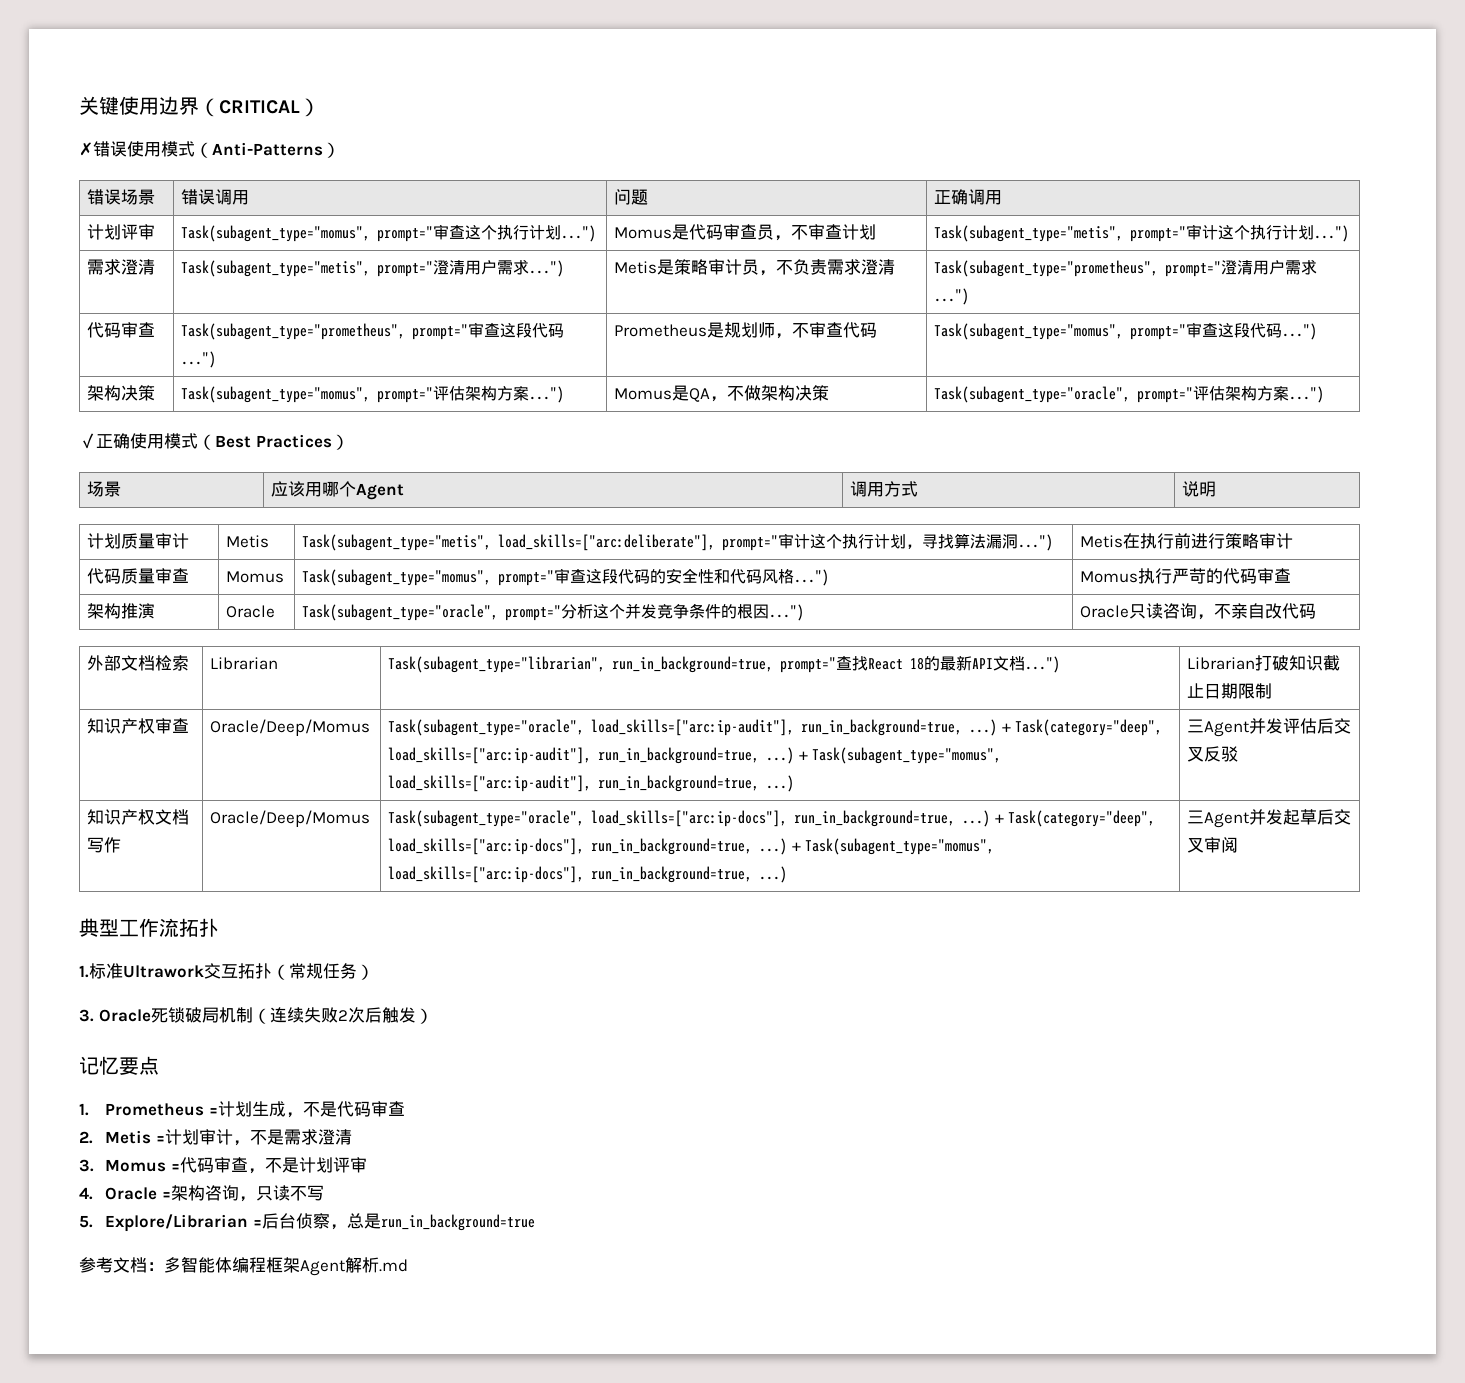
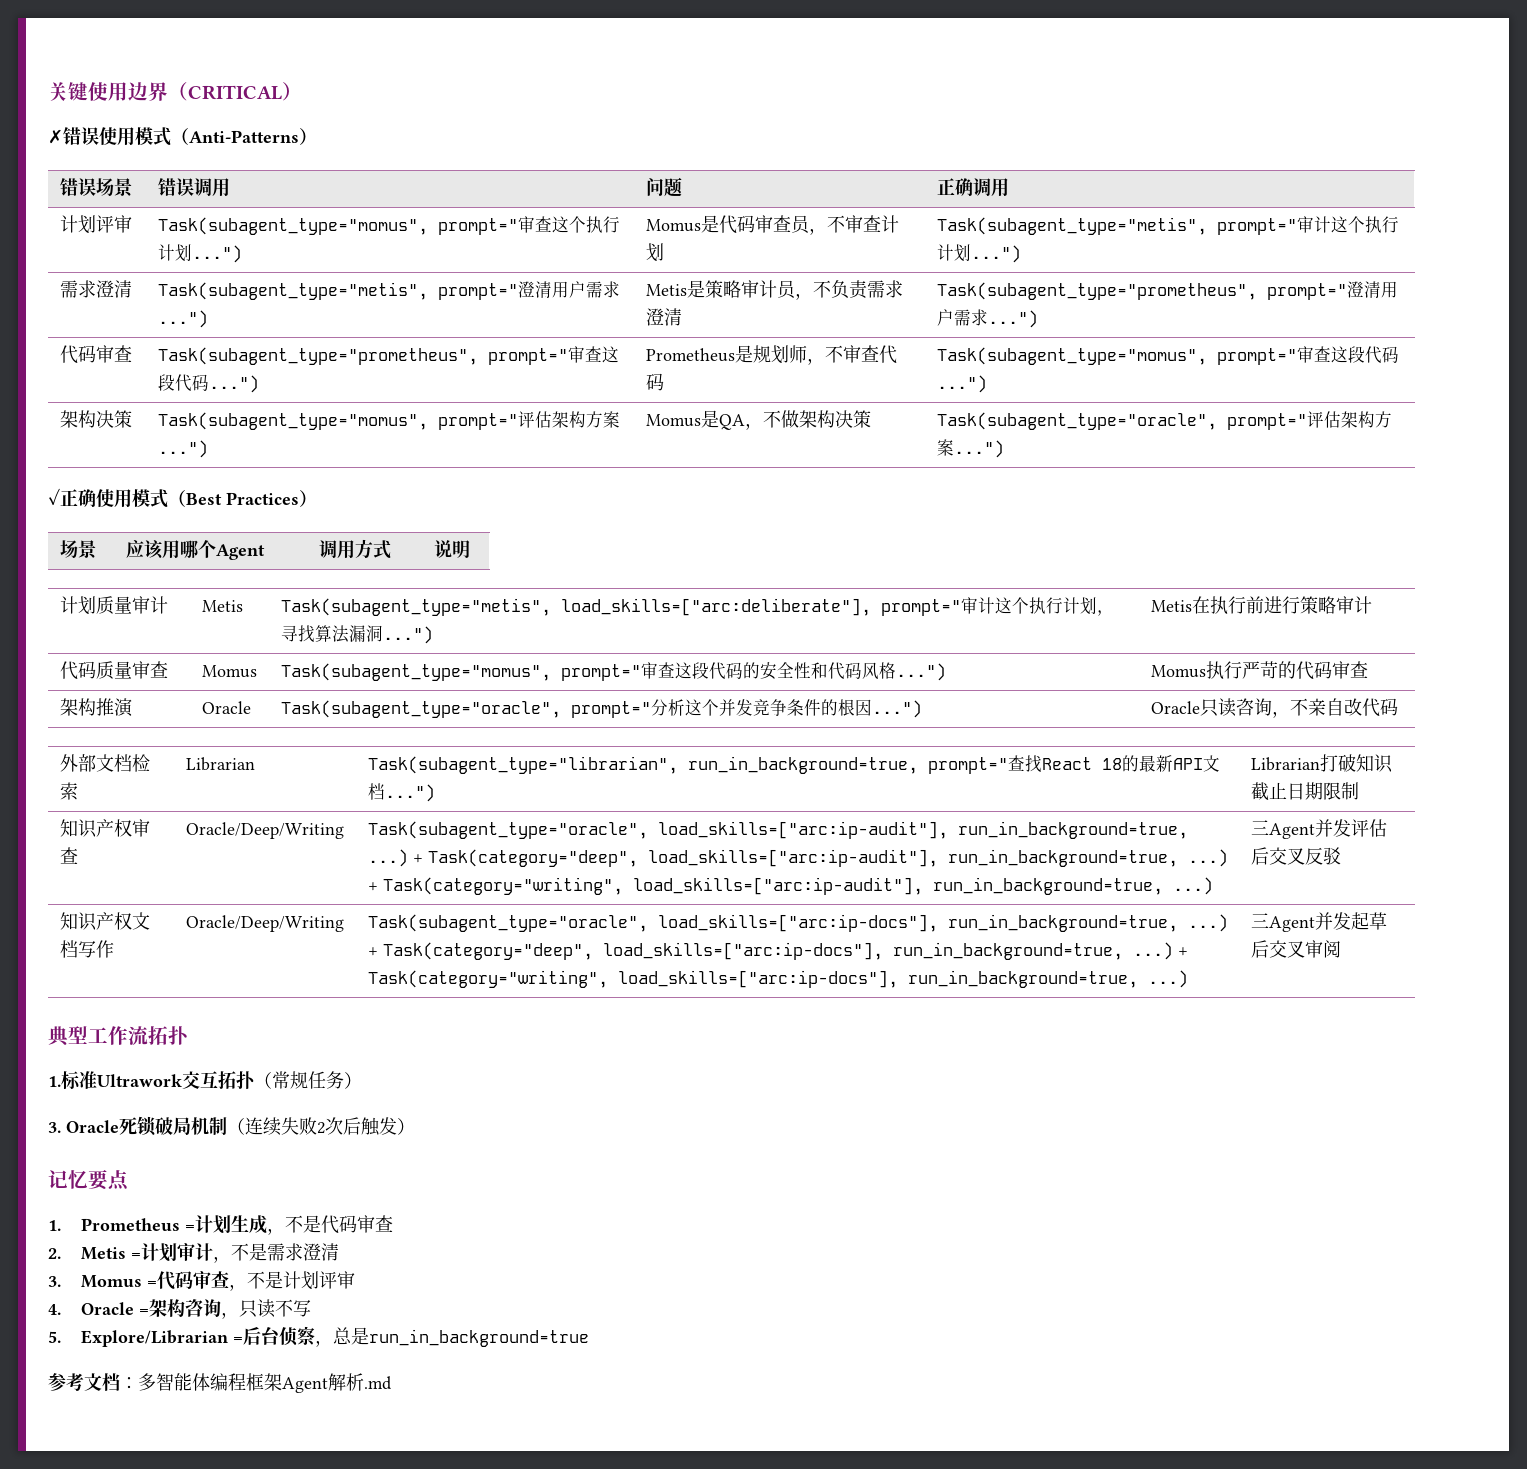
[210,719,371,736] Oracle/Deep/Momus -> [185,822,344,839] Oracle/Deep/Writing
[812,747,1002,764] Task(subagent_type="momus", -> [382,877,623,895] Task(category="writing",
[210,810,371,827] Oracle/Deep/Momus -> [185,915,344,932] Oracle/Deep/Writing
[805,838,995,855] Task(subagent_type="momus", -> [367,970,608,988] Task(category="writing",

